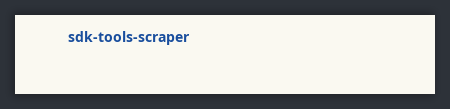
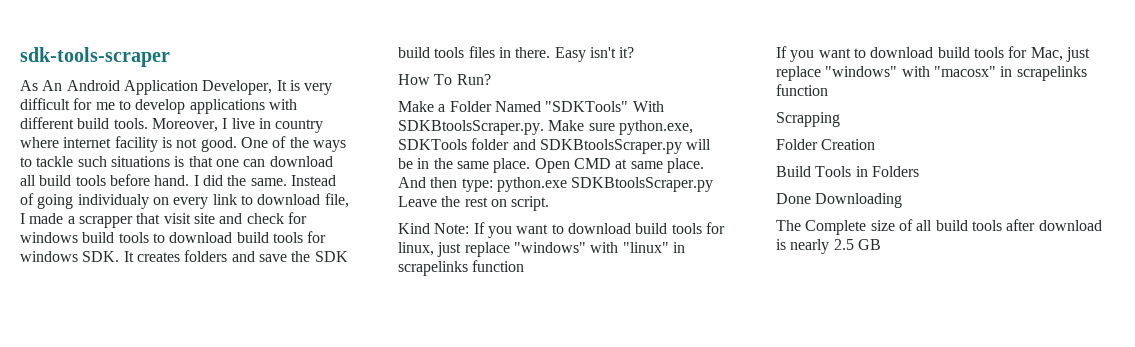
(190, 38) none -> [20,80,333,95] [20,98,297,114] [20,117,324,133] [20,136,346,152] [20,156,333,167] [20,174,336,186] [20,193,349,209] [20,212,307,228] [20,231,327,243] [20,250,348,262] [398,46,635,62] [398,74,491,85] [398,101,664,112] [398,120,693,135] [398,138,712,154] [398,158,704,173] [398,177,714,192] [398,196,550,211] [398,222,725,238] [398,242,685,257] [398,260,525,276] [776,46,1090,62] [776,66,1087,81] [776,84,828,96] [776,112,840,127] [776,139,876,150] [776,166,919,177] [776,193,903,208] [776,219,1102,235] [776,239,881,254] // As An Android Application Developer, It is very difficult for me to develop applications with different build tools. Moreover, I live in country where internet facility is not good. One of the ways to tackle such situations is that one can download all build tools before hand. I did the same. Instead of going individualy on every link to download file, I made a scrapper that visit site and check for windows build tools to download build tools for windows SDK. It creates folders and save the SDK build tools files in there. Easy isn't it? // How To Run? // Make a Folder Named "SDKTools" With SDKBtoolsScraper.py. Make sure python.exe, SDKTools folder and SDKBtoolsScraper.py will be in the same place. Open CMD at same place. And then type: python.exe SDKBtoolsScraper.py Leave the rest on script. // Kind Note: If you want to download build tools for linux, just replace "windows" with "linux" in scrapelinks function // If you want to download build tools for Mac, just replace "windows" with "macosx" in scrapelinks function // Scrapping // Folder Creation // Build Tools in Folders // Done Downloading // The Complete size of all build tools after download is nearly 2.5 GB

